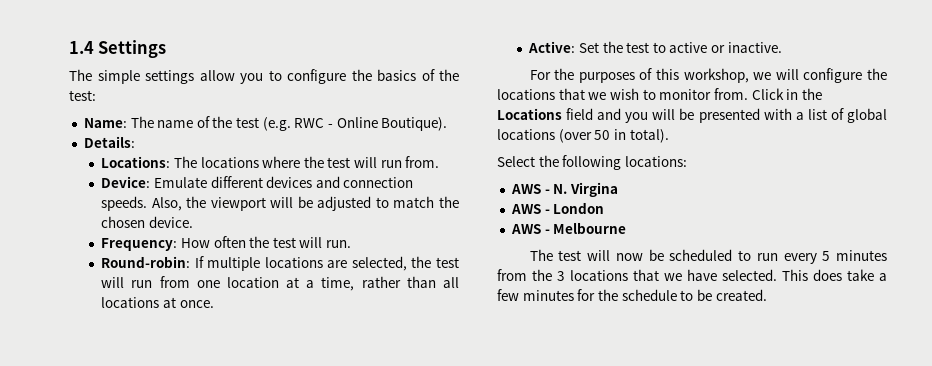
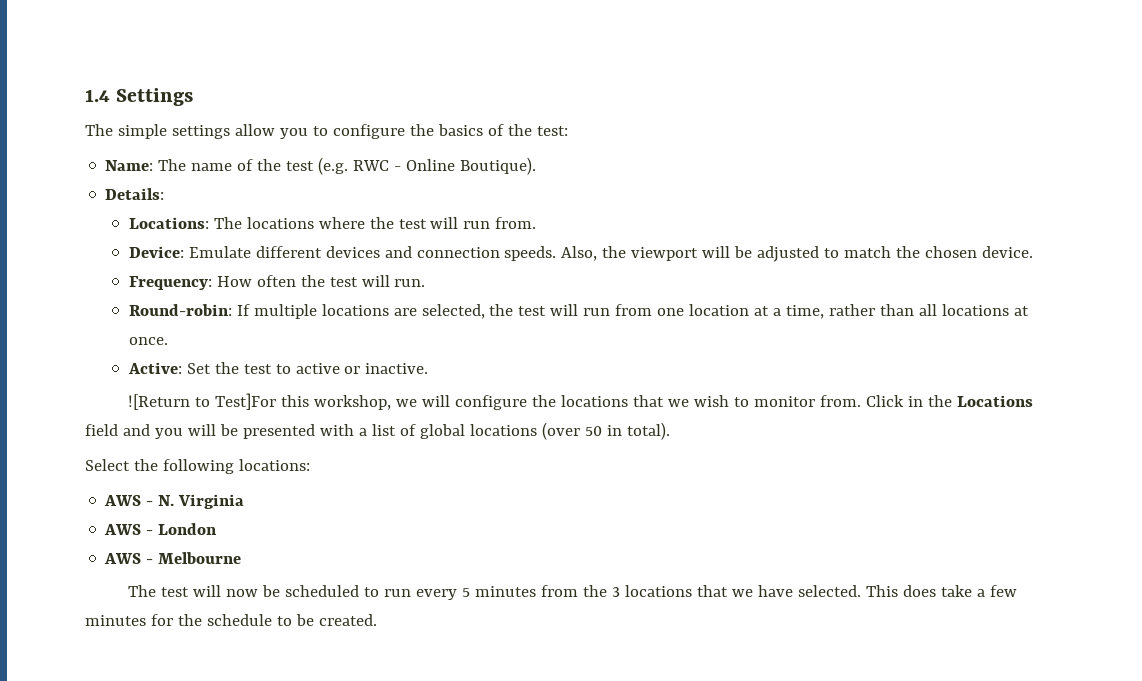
[529,68,653,83] For the purposes of -> [128,393,277,410] ![Return to Test]For
[569,182,618,197] Virgina -> [178,494,245,509] Virginia

